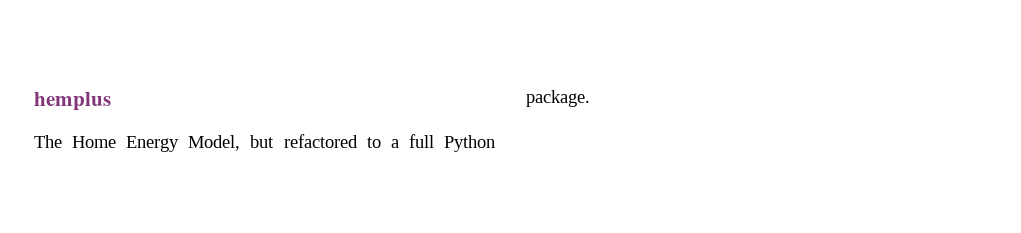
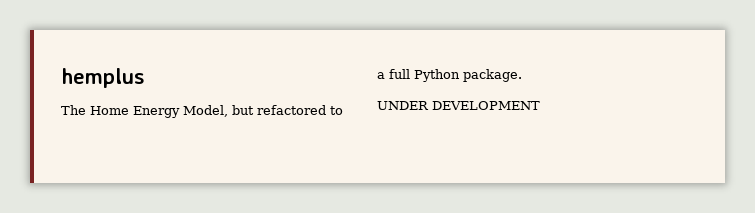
(590, 98) none -> [377,101,540,110] // UNDER DEVELOPMENT

